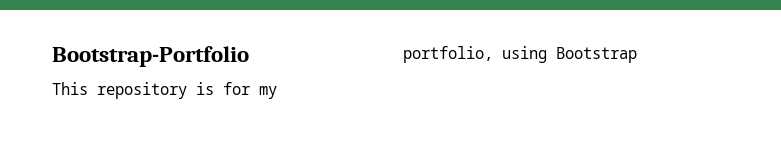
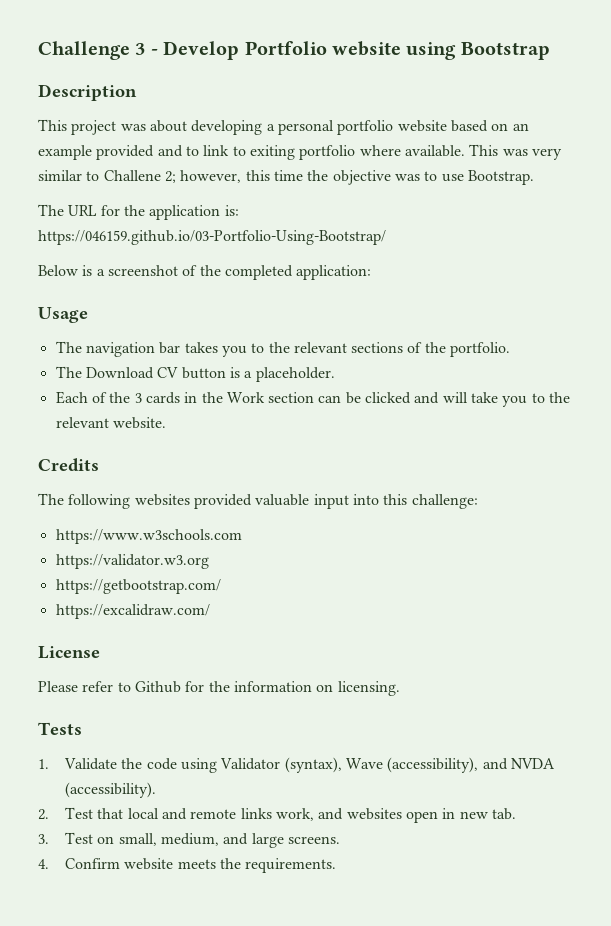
[52,46,249,67] [52,82,277,99] [403,46,637,63] Bootstrap-Portfolio // This repository is for my portfolio, using Bootstrap -> [38,41,550,60] [38,84,137,101] [38,119,529,135] [38,144,562,160] [38,170,534,185] [38,204,239,220] [38,230,386,245] [38,265,372,280] [38,307,88,323] [55,341,511,357] [55,366,335,382] [55,391,571,407] [55,417,166,429] [38,458,99,472] [38,493,478,509] [55,529,242,544] [55,554,209,569] [55,579,221,594] [55,604,210,619] [38,646,100,659] [38,681,400,696] [38,722,82,735] [38,757,555,773] [64,782,156,798] [38,807,516,823] [38,832,340,848] [38,858,337,873] Challenge 3 - Develop Portfolio website using Bootstrap // Description // This project was about developing a personal portfolio website based on an example provided and to link to exiting portfolio where available. This was very similar to Challene 2; however, this time the objective was to use Bootstrap. // The URL for the application is: https://046159.github.io/03-Portfolio-Using-Bootstrap/ // Below is a screenshot of the completed application: // Usage // The navigation bar takes you to the relevant sections of the portfolio. // The Download CV button is a placeholder. // Each of the 3 cards in the Work section can be clicked and will take you to the relevant website. // Credits // The following websites provided valuable input into this challenge: // https://www.w3schools.com // https://validator.w3.org // https://getbootstrap.com/ // https://excalidraw.com/ // License // Please refer to Github for the information on licensing. // Tests // 1. Validate the code using Validator (syntax), Wave (accessibility), and NVDA (accessibility). // 2. Test that local and remote links work, and websites open in new tab. // 3. Test on small, medium, and large screens. // 4. Confirm website meets the requirements.

